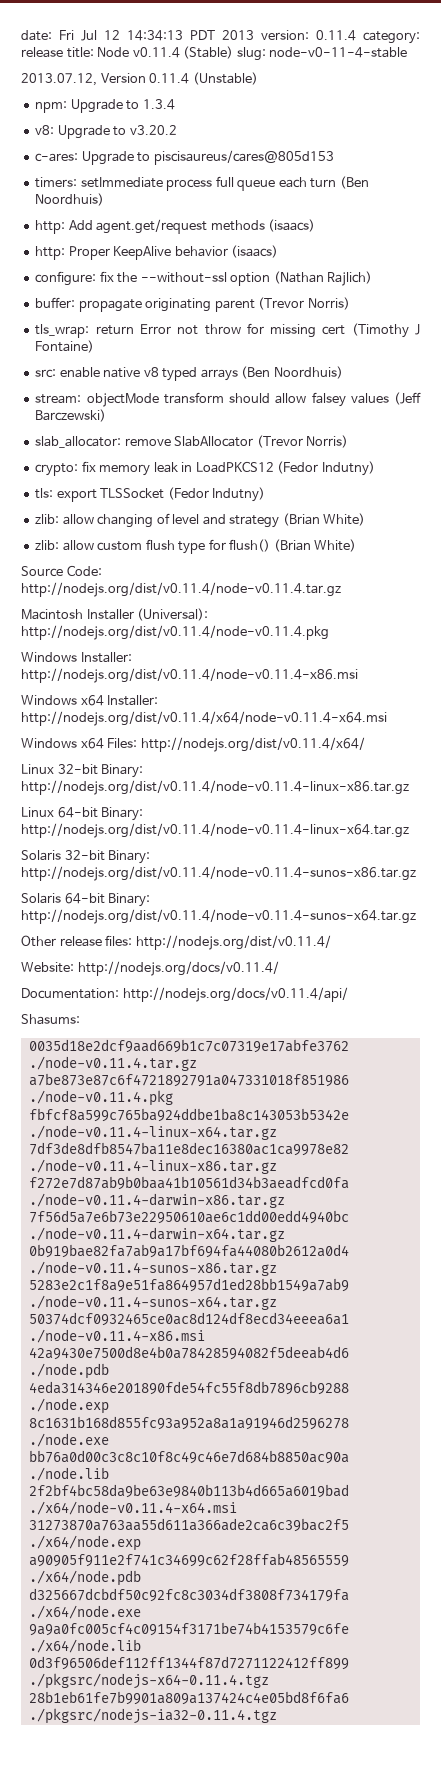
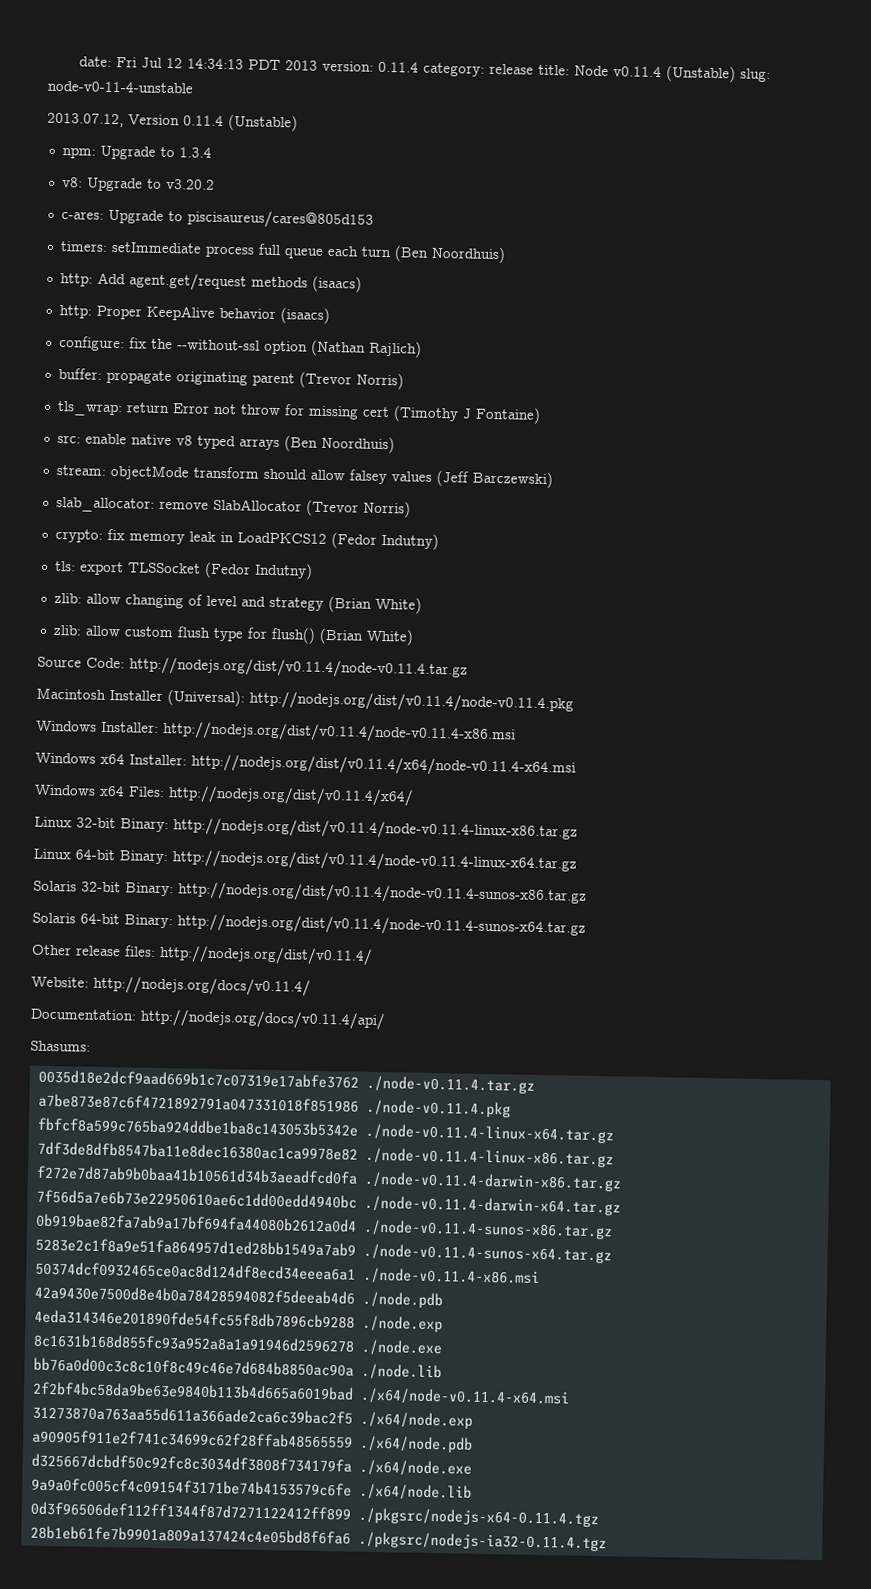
[183,46,408,61] (Stable) slug: node-v0-11-4-stable -> [665,65,771,83] [47,80,193,94] (Unstable) slug: node-v0-11-4-unstable

